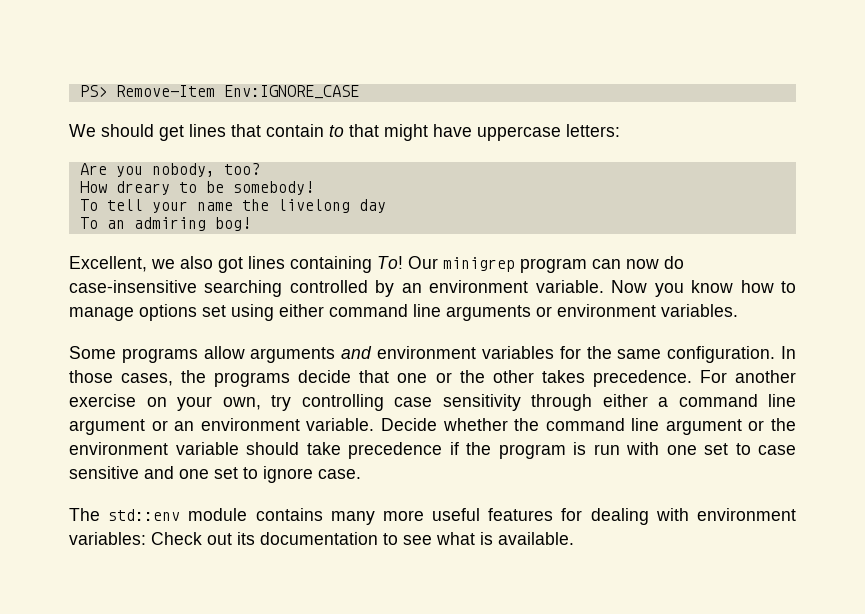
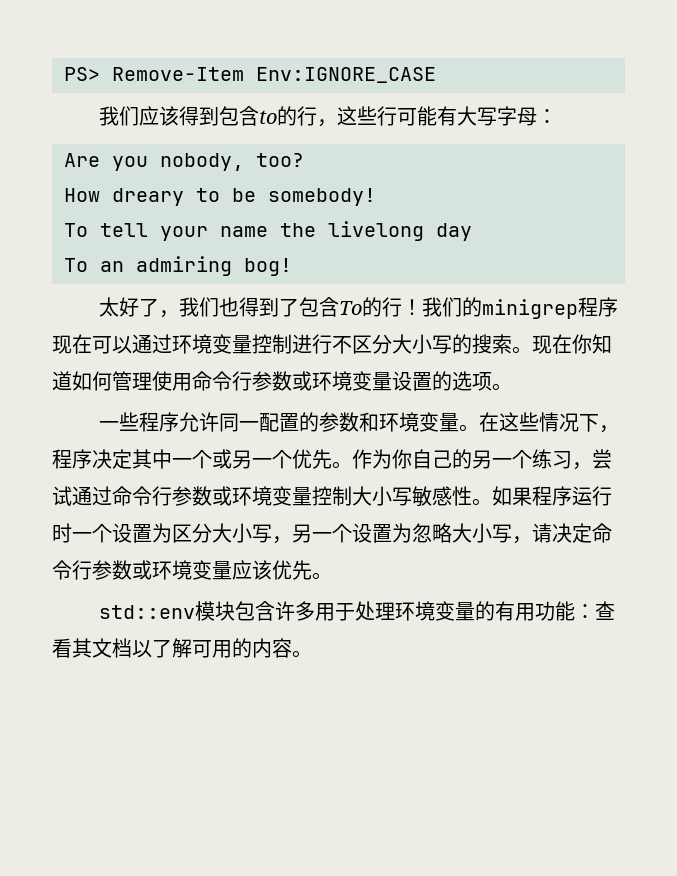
[69,124,620,141] We should get lines that contain to that might have uppercase letters: -> [98,106,557,127] 我们应该得到包含to的行，这些行可能有大写字母：
[69,256,684,273] [69,280,797,297] [69,304,738,321] [69,346,797,363] [69,370,797,387] [69,394,796,411] [69,418,797,435] [69,442,796,459] [69,466,361,483] [69,508,796,525] [69,532,574,545] Excellent, we also got lines containing To! Our minigrep program can now do case-insensitive searching controlled by an environment variable. Now you know how to manage options set using either command line arguments or environment variables. // Some programs allow arguments and environment variables for the same configuration. In those cases, the programs decide that one or the other takes precedence. For another exercise on your own, try controlling case sensitivity through either a command line argument or an environment variable. Decide whether the command line argument or the environment variable should take precedence if the program is run with one set to case sensitive and one set to ignore case. // The std::env module contains many more useful features for dealing with environment variables: Check out its documentation to see what is available. -> [98,297,618,319] [52,334,612,354] [52,371,512,391] [98,412,619,433] [52,449,612,470] [52,486,612,507] [52,523,612,544] [52,560,332,580] [98,601,615,621] [52,638,312,658] 太好了，我们也得到了包含To的行！我们的minigrep程序现在可以通过环境变量控制进行不区分大小写的搜索。现在你知道如何管理使用命令行参数或环境变量设置的选项。 // 一些程序允许同一配置的参数和环境变量。在这些情况下，程序决定其中一个或另一个优先。作为你自己的另一个练习，尝试通过命令行参数或环境变量控制大小写敏感性。如果程序运行时一个设置为区分大小写，另一个设置为忽略大小写，请决定命令行参数或环境变量应该优先。 // std::env模块包含许多用于处理环境变量的有用功能：查看其文档以了解可用的内容。

